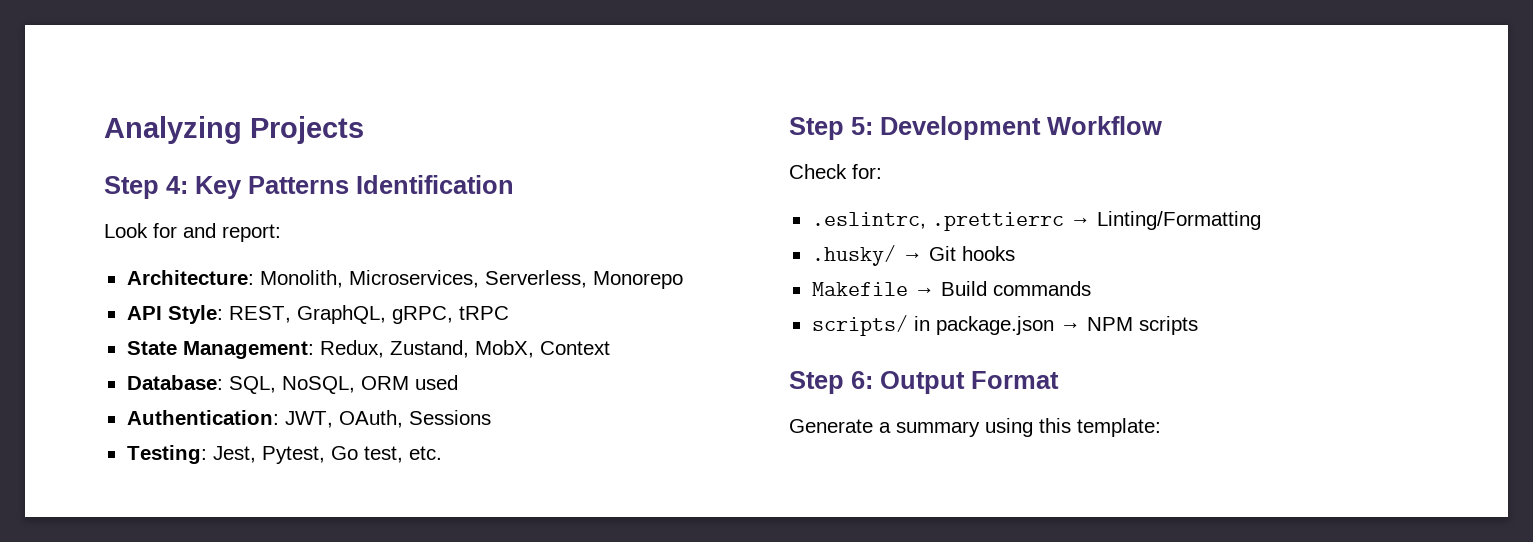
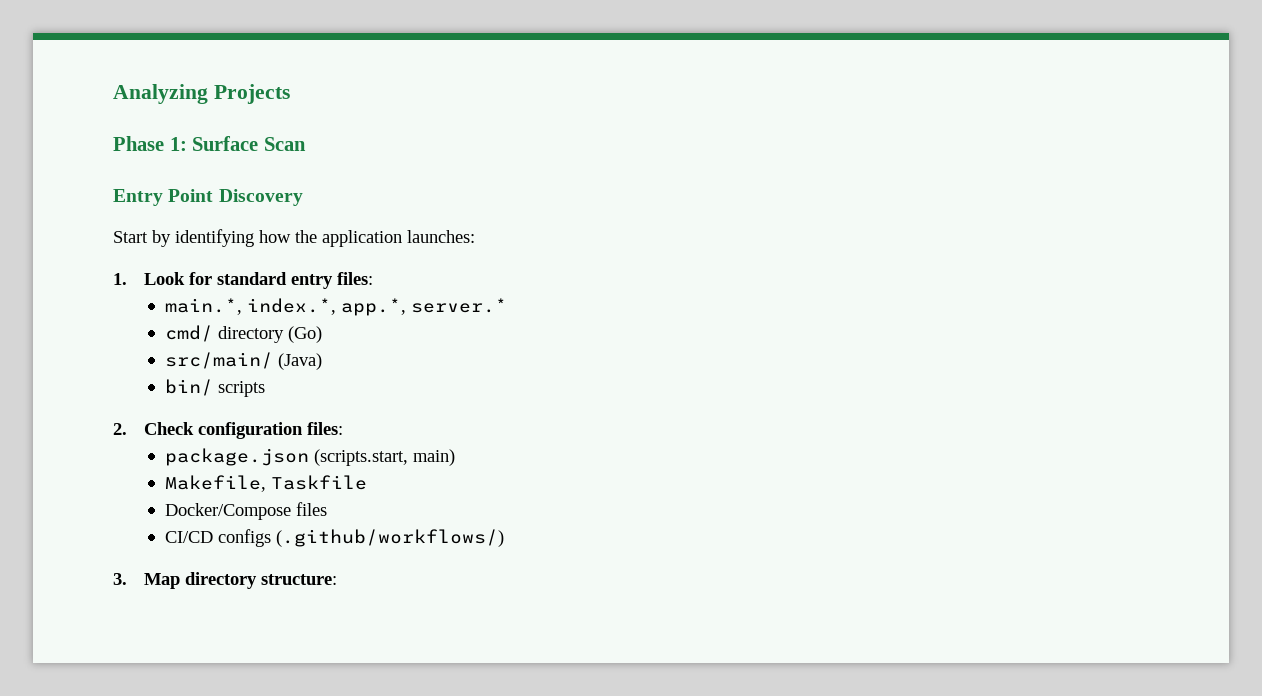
[104,175,514,199] [104,223,281,242] [126,270,683,289] [126,305,509,324] [126,340,610,359] [126,375,458,394] [126,410,491,428] [126,445,442,464] [789,116,1162,140] [789,164,882,179] [811,211,1261,231] [811,245,1015,266] [811,281,1091,296] [811,315,1198,336] [789,371,1059,394] [789,418,1161,437] Step 4: Key Patterns Identification // Look for and report: // Architecture: Monolith, Microservices, Serverless, Monorepo // API Style: REST, GraphQL, gRPC, tRPC // State Management: Redux, Zustand, MobX, Context // Database: SQL, NoSQL, ORM used // Authentication: JWT, OAuth, Sessions // Testing: Jest, Pytest, Go test, etc. // Step 5: Development Workflow // Check for: // .eslintrc, .prettierrc → Linting/Formatting // .husky/ → Git hooks // Makefile → Build commands // scripts/ in package.json → NPM scripts // Step 6: Output Format // Generate a summary using this template: -> [113,136,306,151] [113,189,303,206] [113,229,475,247] [113,272,374,289] [164,298,507,316] [164,325,322,343] [164,352,322,370] [164,379,265,397] [113,422,344,439] [164,448,455,466] [164,475,367,492] [164,502,327,520] [164,529,504,547] [113,572,338,589] Phase 1: Surface Scan // Entry Point Discovery // Start by identifying how the application launches: // 1. Look for standard entry files: // main.*, index.*, app.*, server.* // cmd/ directory (Go) // src/main/ (Java) // bin/ scripts // 2. Check configuration files: // package.json (scripts.start, main) // Makefile, Taskfile // Docker/Compose files // CI/CD configs (.github/workflows/) // 3. Map directory structure:

